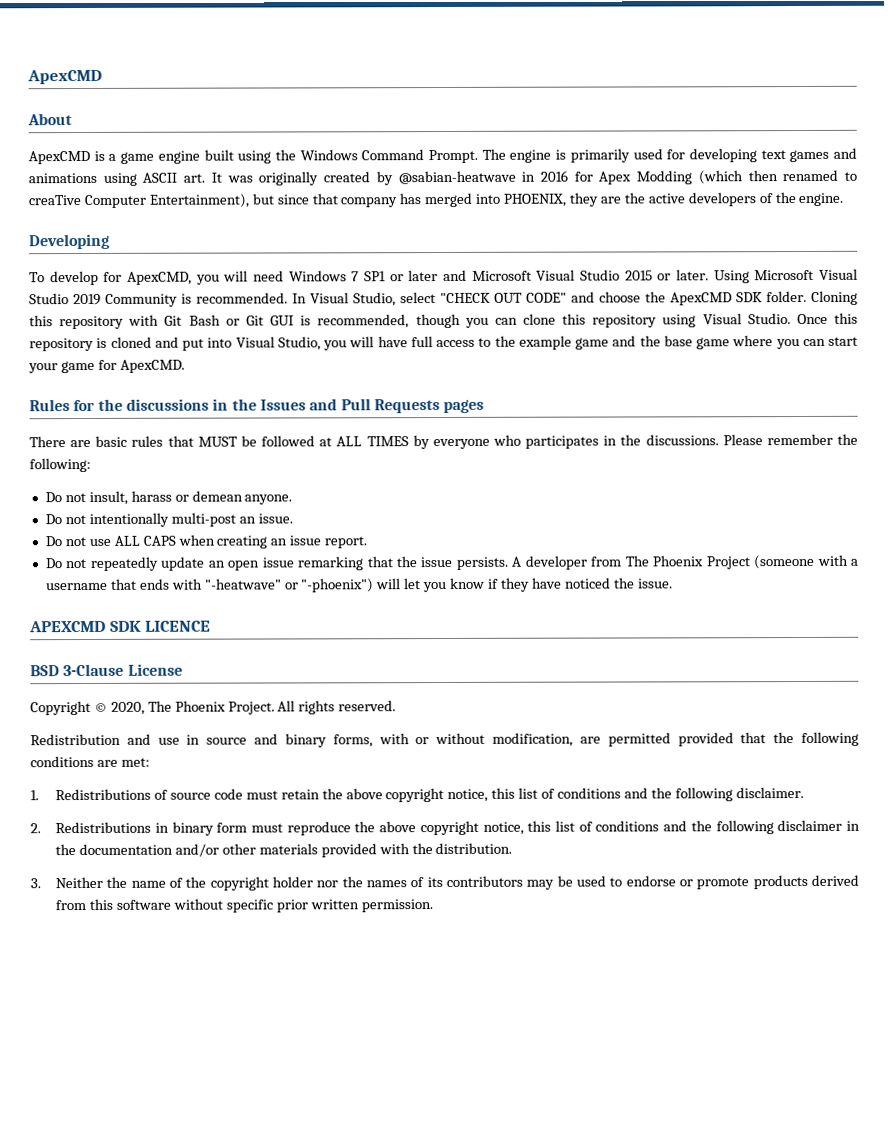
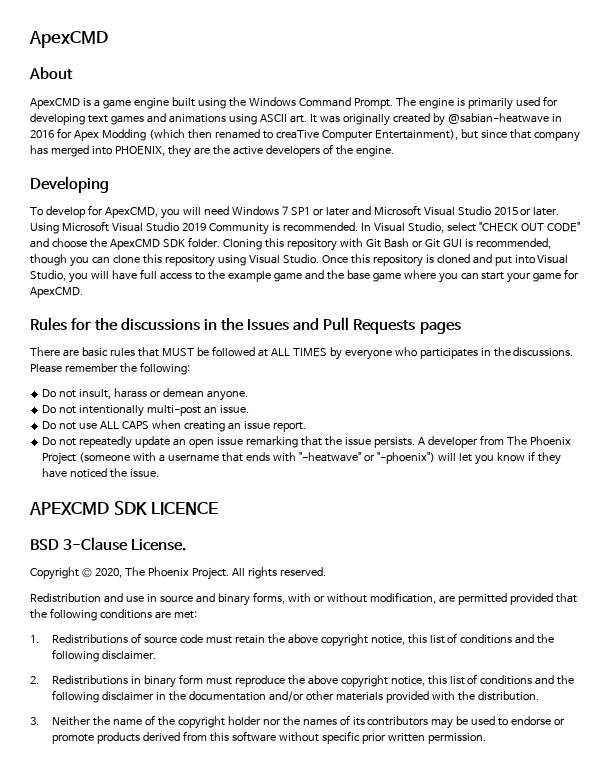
[127,663,183,676] License -> [131,539,187,551] License.

